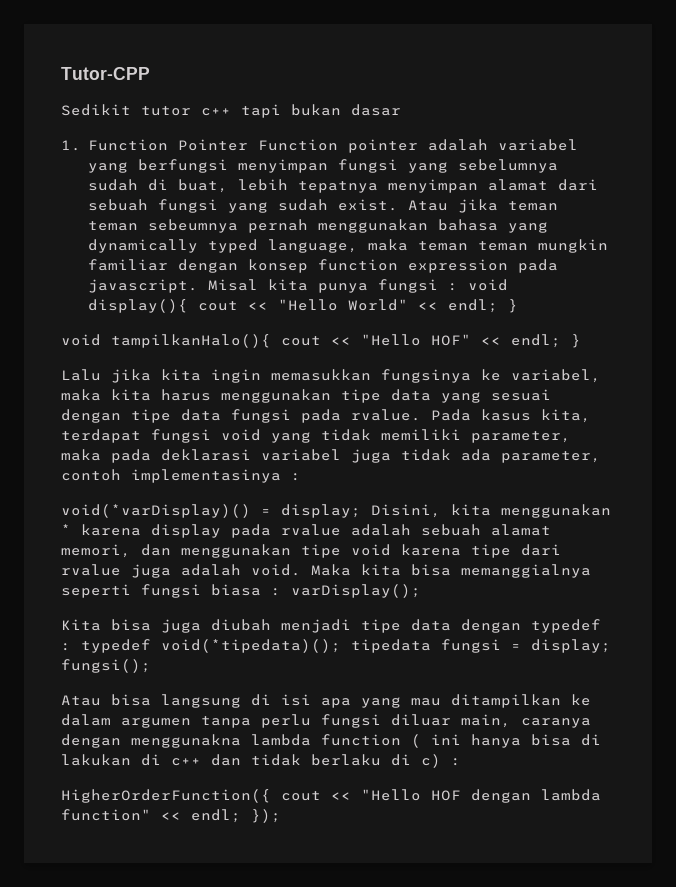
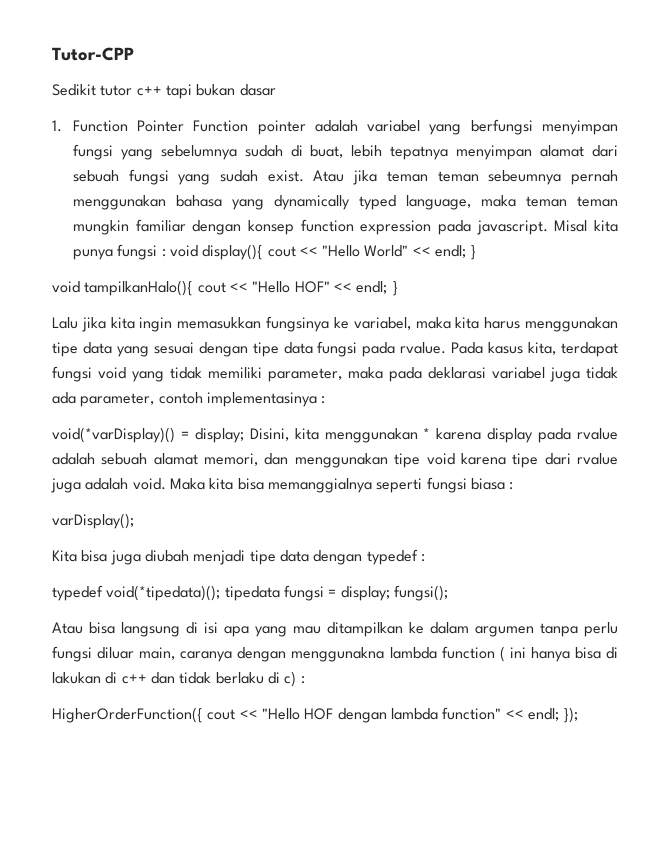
(281, 592) none -> (514, 486) //
(71, 647) none -> (425, 558) //

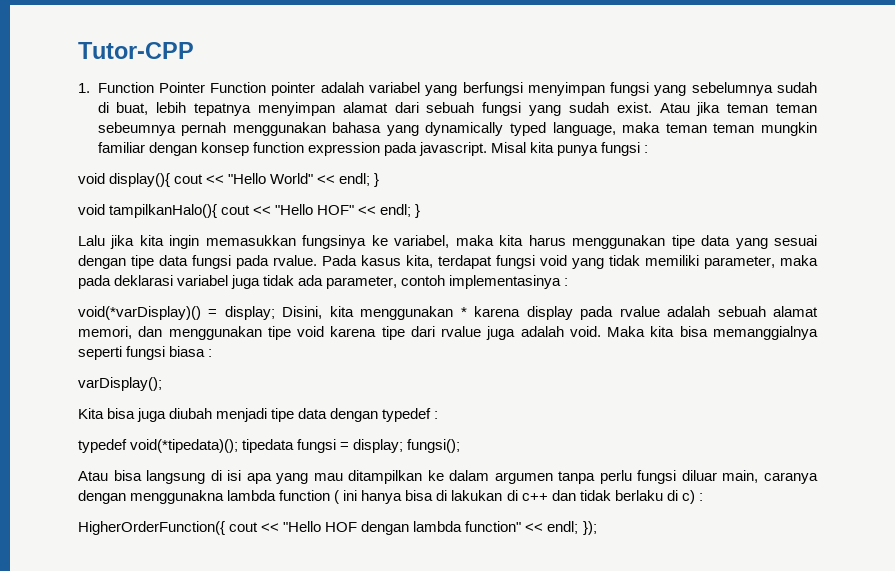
[52,84,276,99] // Sedikit tutor c++ tapi bukan dasar -> (194, 50) none
(166, 253) none -> (649, 149) //

